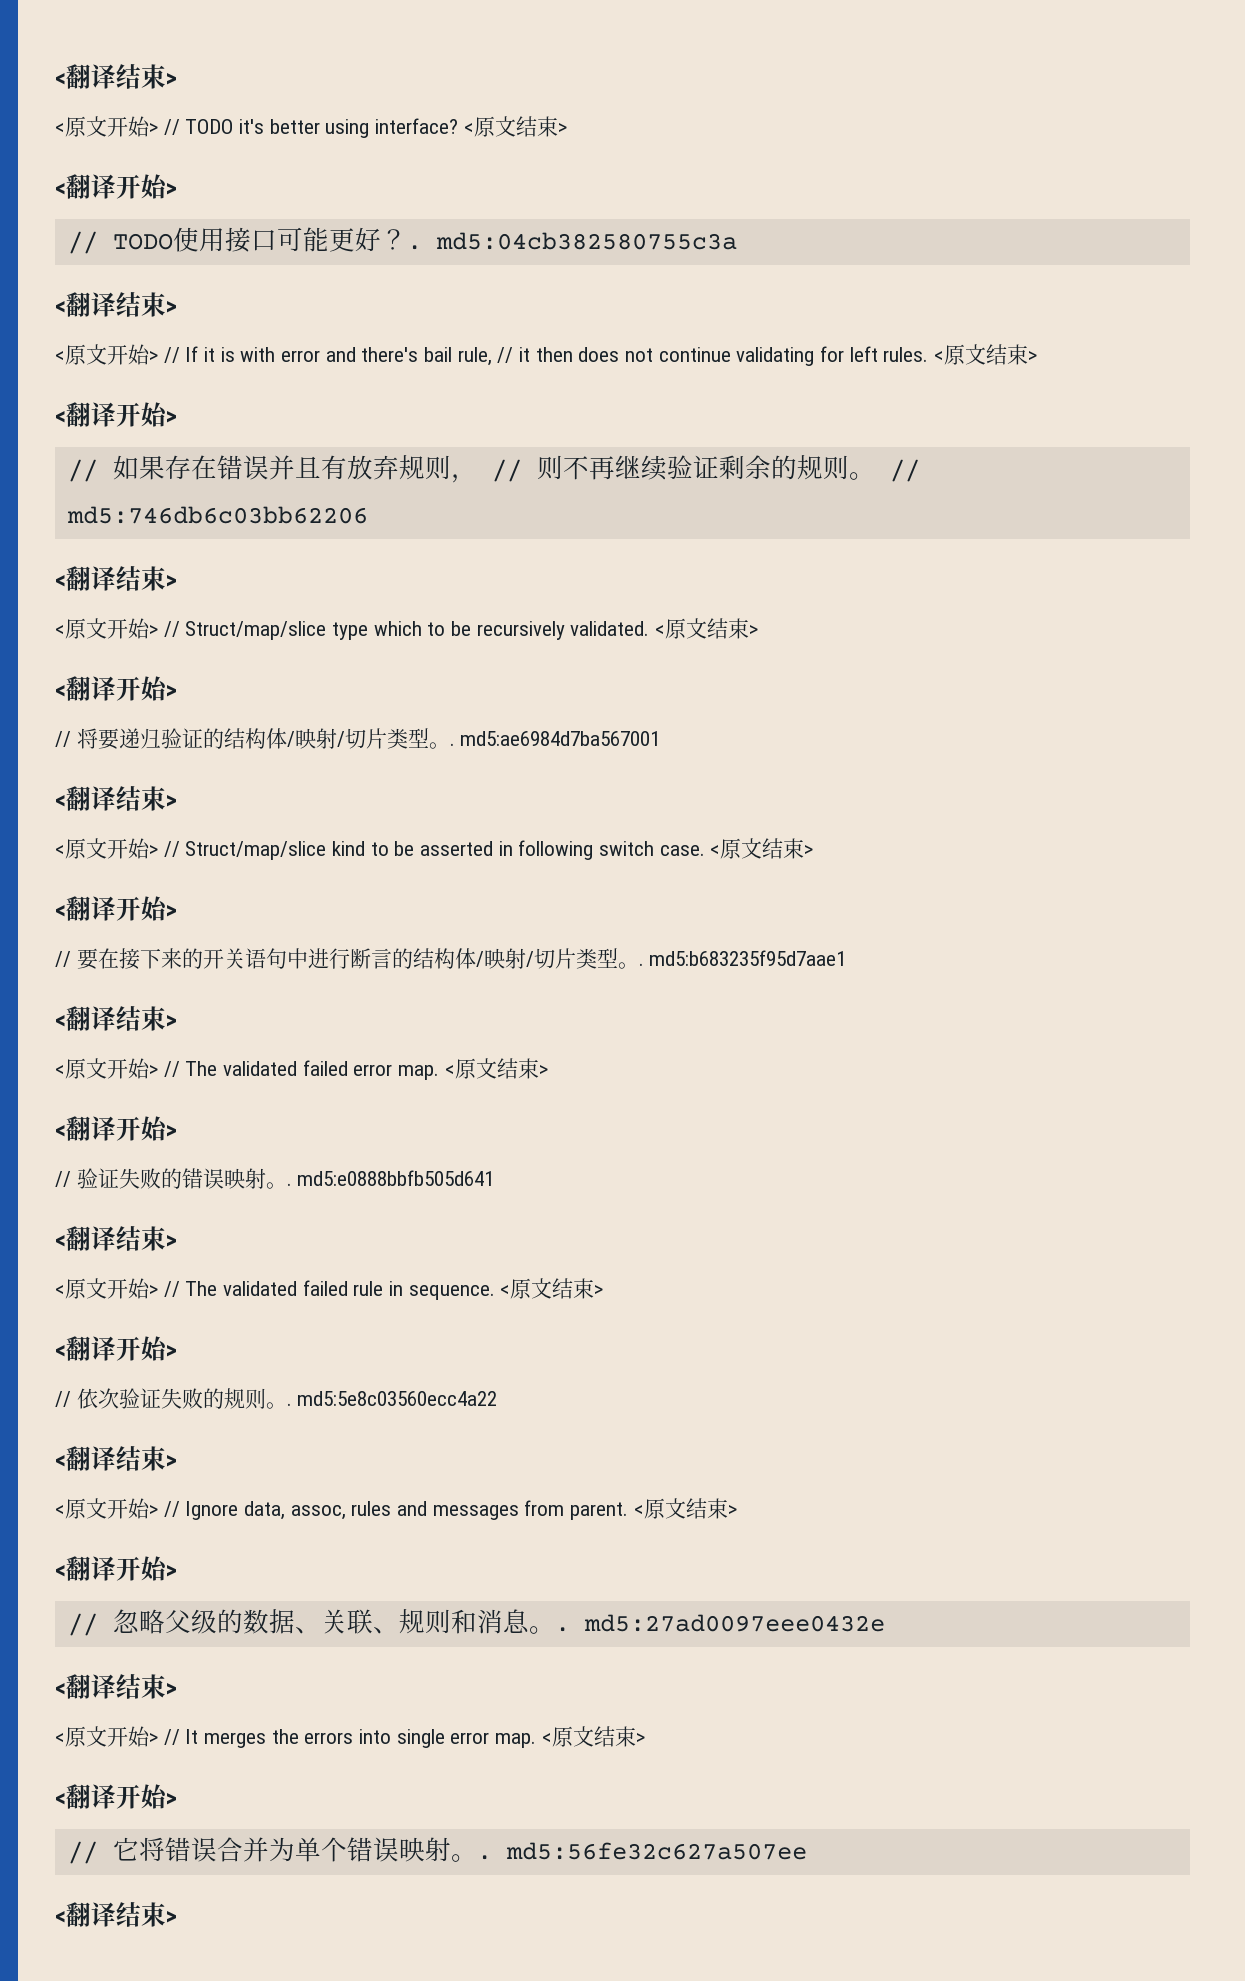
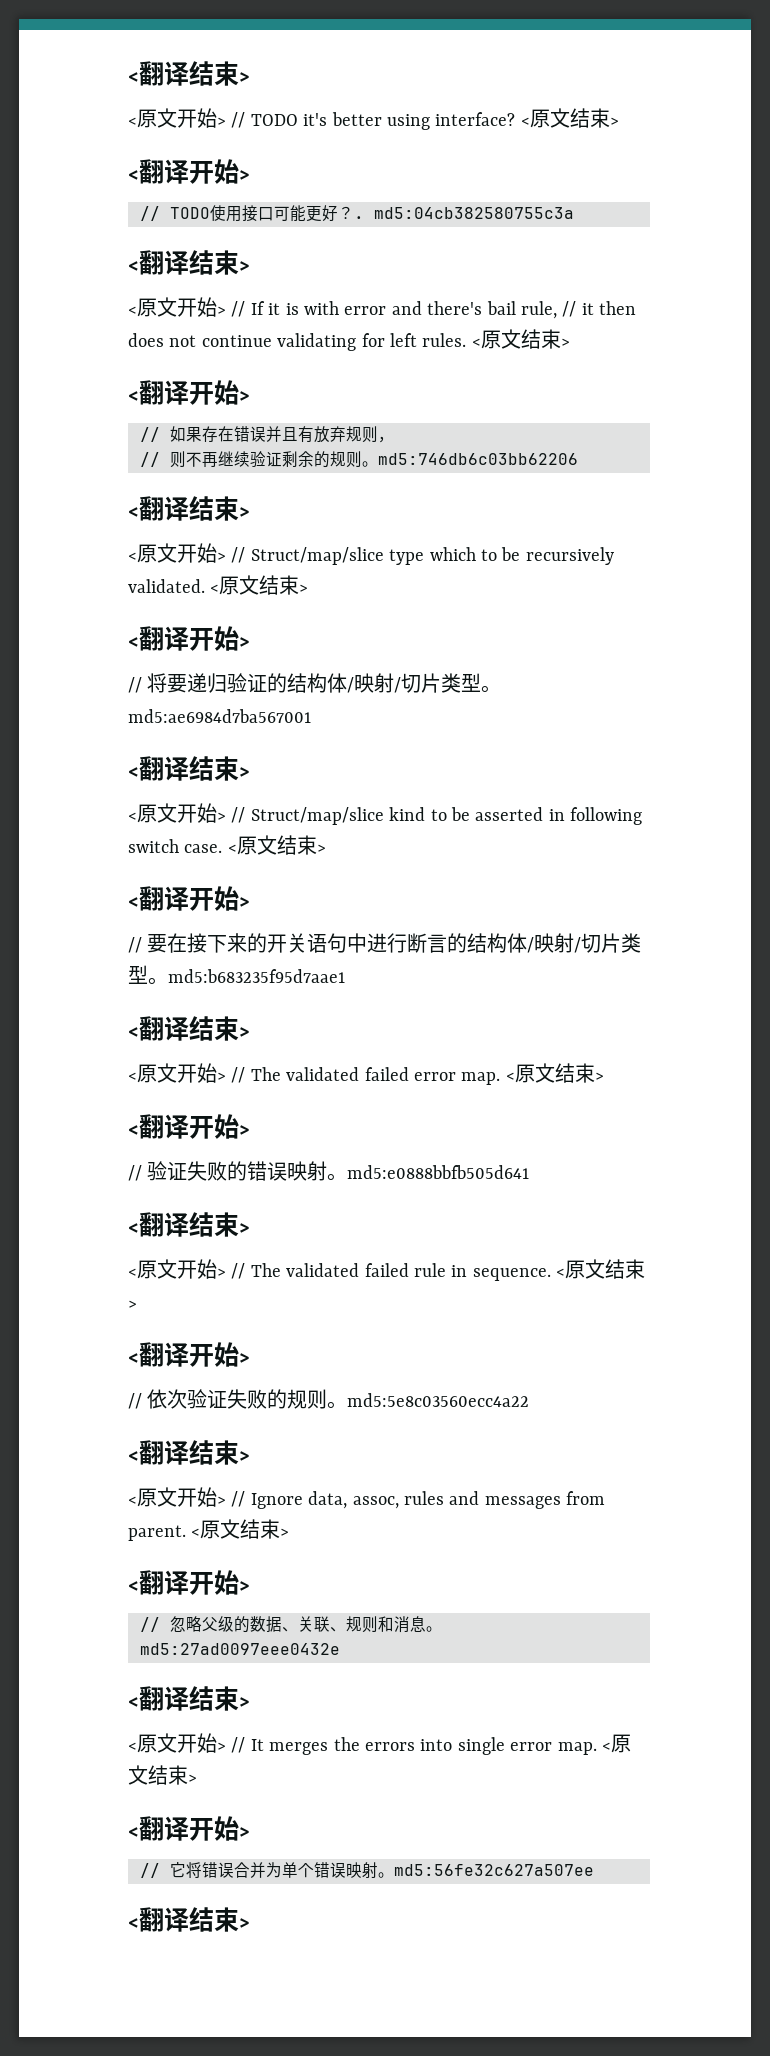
(477, 478) none -> (394, 439) //
[889,459,920,482] // -> (378, 464) none
[449,743,455,746] . -> (502, 689) none
[638,963,644,966] . -> (168, 981) none
[286,1183,292,1186] . -> (348, 1177) none
[286,1403,292,1406] . -> (348, 1405) none
[554,1627,570,1632] . -> (442, 1629) none
[476,1855,492,1860] . -> (394, 1875) none

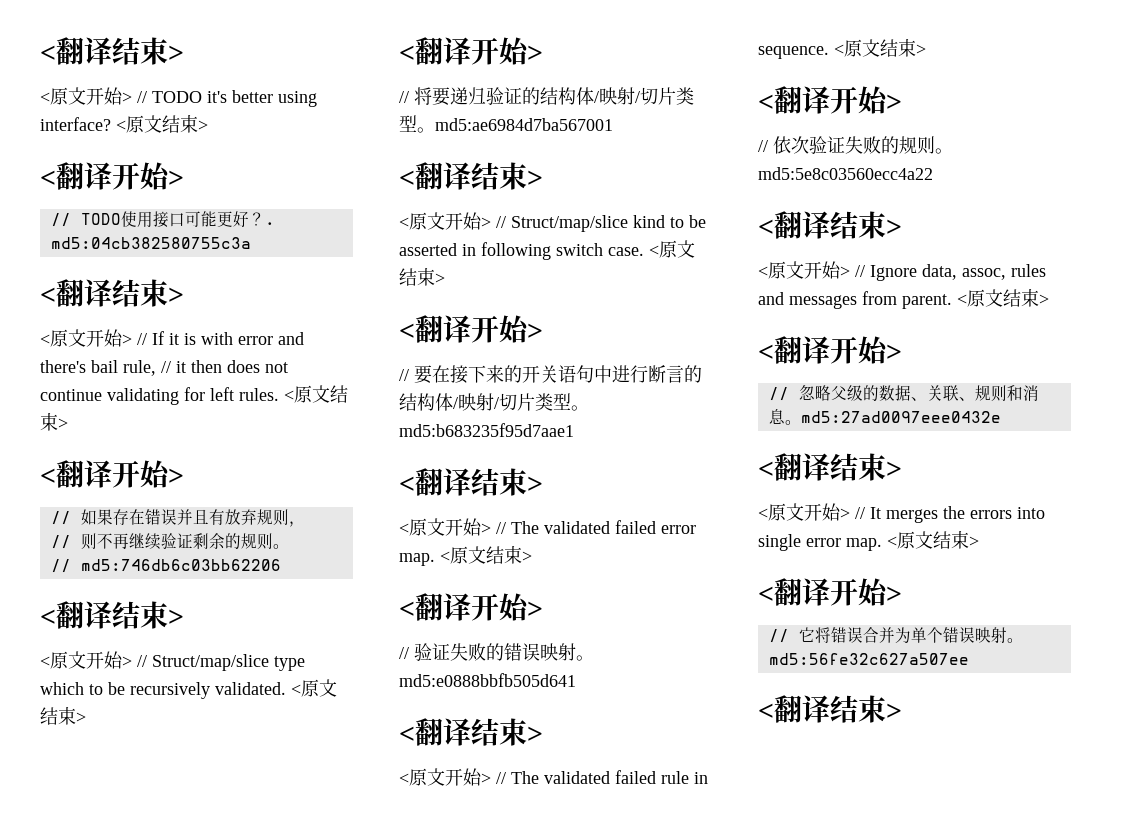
(378, 464) none -> [50,559,71,573] // //

